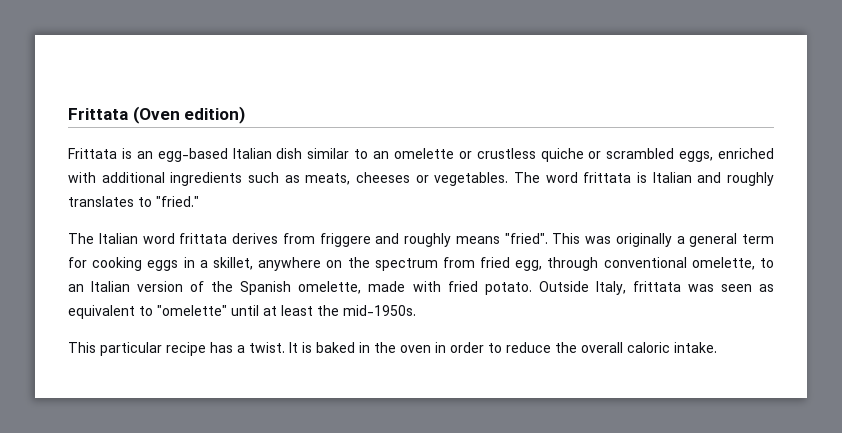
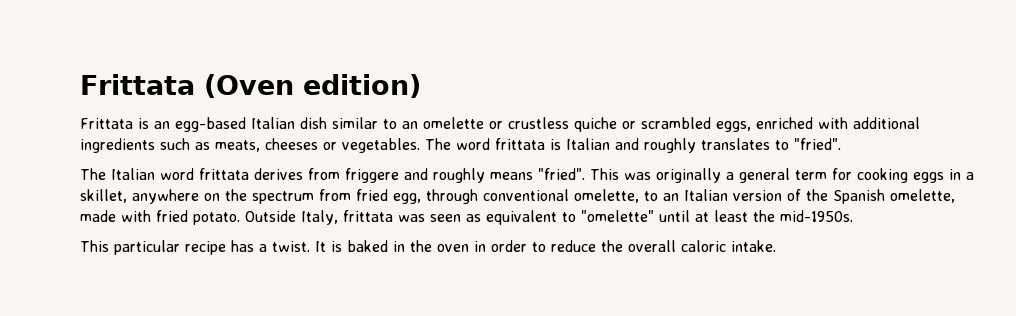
[156,196,199,207] "fried." -> [794,138,841,150] "fried".

